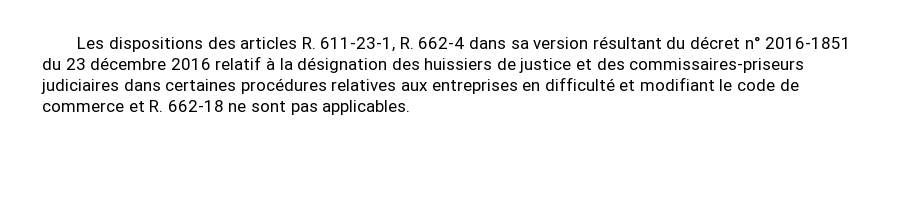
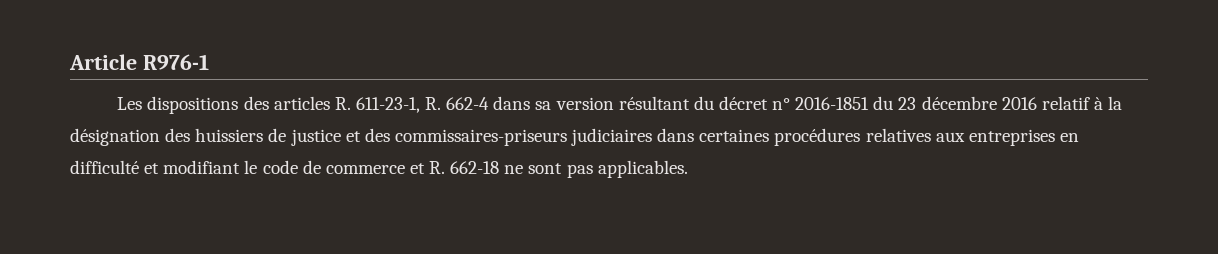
(77, 43) none -> [69,54,209,70] Article R976-1 //

